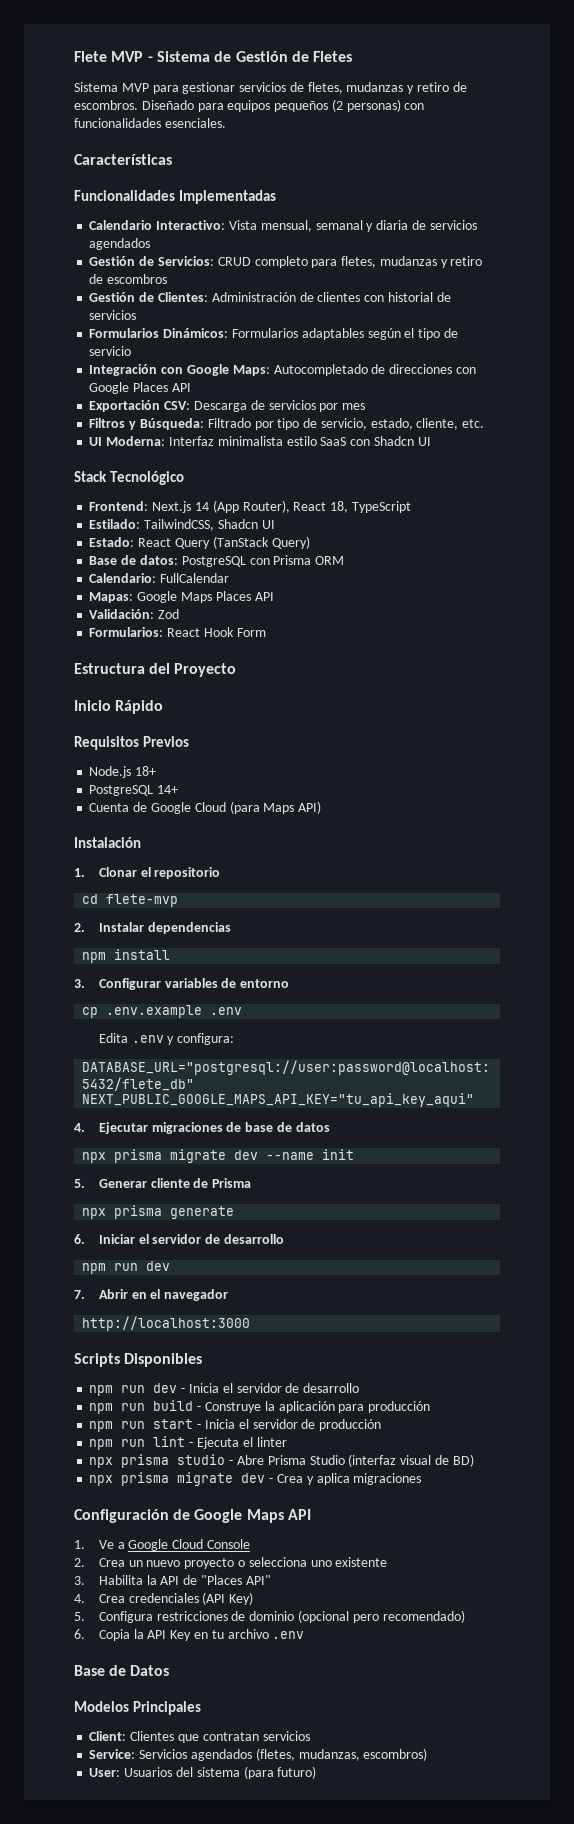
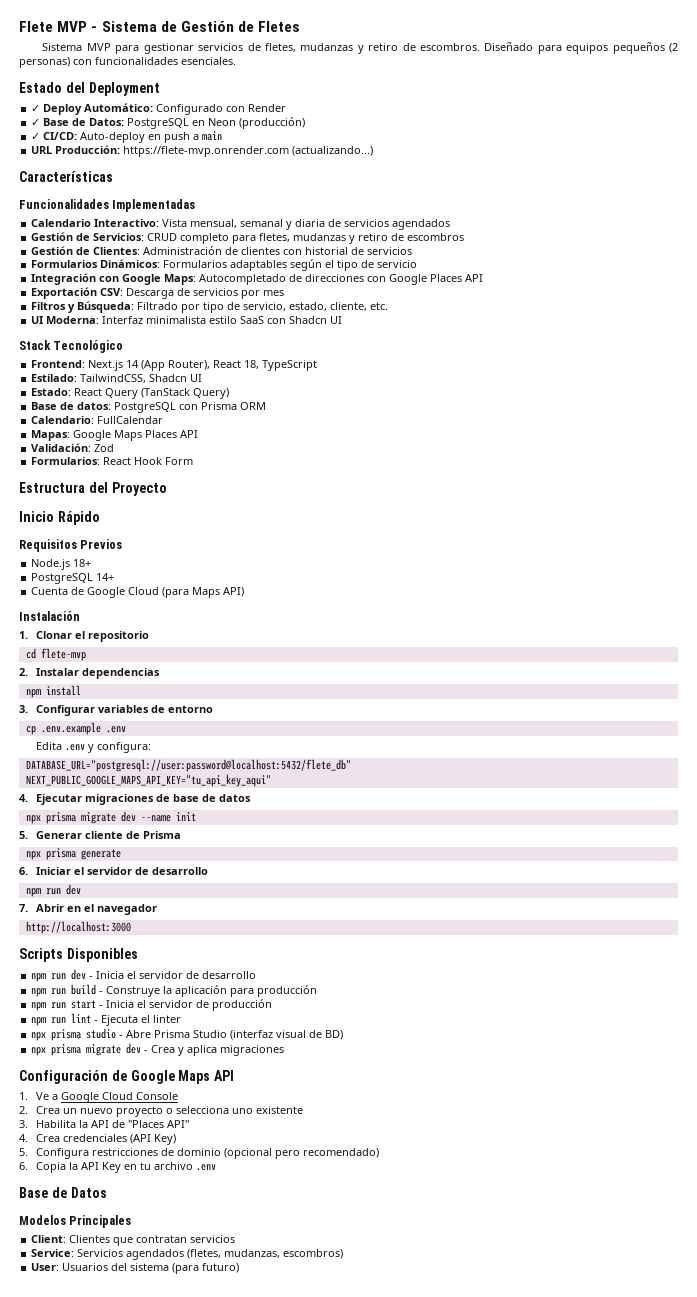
(226, 123) none -> [19,82,160,96] [31,103,287,115] [31,117,306,129] [31,131,223,143] [31,145,374,157] // Estado del Deployment // ✓ Deploy Automático: Configurado con Render // ✓ Base de Datos: PostgreSQL en Neon (producción) // ✓ CI/CD: Auto-deploy en push a main // URL Producción: https://flete-mvp.onrender.com (actualizando...)

